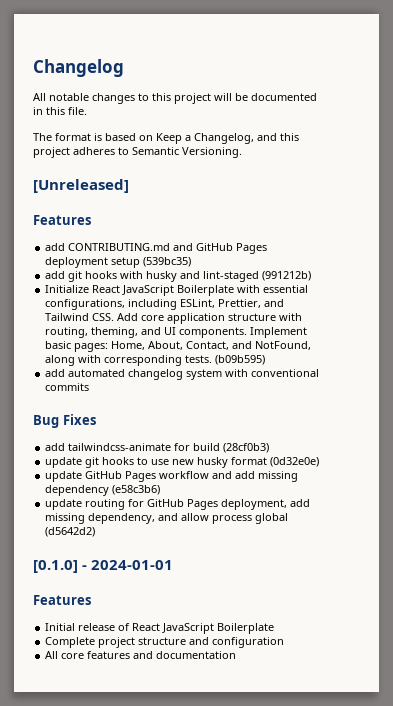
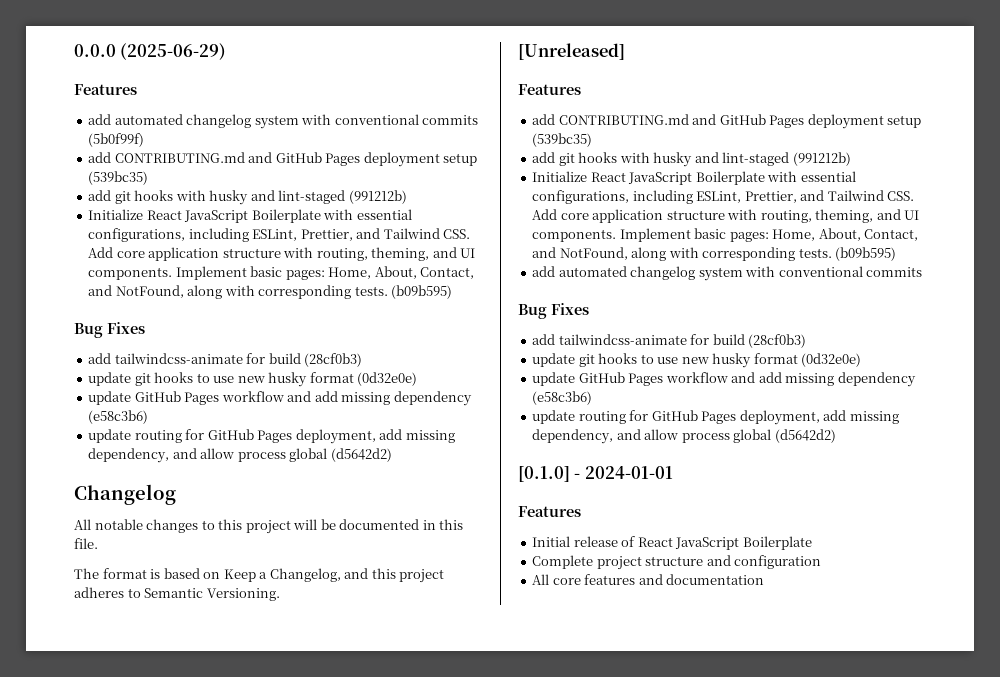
(33, 68) none -> [74,43,227,60] [74,84,137,95] [88,114,479,129] [88,133,145,147] [88,152,478,167] [88,171,149,185] [88,190,407,205] [88,209,412,223] [88,228,471,242] [88,247,476,261] [88,266,475,280] [88,285,453,299] [74,322,145,338] [88,353,363,367] [88,372,418,387] [88,391,472,406] [88,410,149,424] [88,429,455,444] [88,448,392,463] 0.0.0 (2025-06-29) // Features // add automated changelog system with conventional commits (5b0f99f) // add CONTRIBUTING.md and GitHub Pages deployment setup (539bc35) // add git hooks with husky and lint-staged (991212b) // Initialize React JavaScript Boilerplate with essential configurations, including ESLint, Prettier, and Tailwind CSS. Add core application structure with routing, theming, and UI components. Implement basic pages: Home, About, Contact, and NotFound, along with corresponding tests. (b09b595) // Bug Fixes // add tailwindcss-animate for build (28cf0b3) // update git hooks to use new husky format (0d32e0e) // update GitHub Pages workflow and add missing dependency (e58c3b6) // update routing for GitHub Pages deployment, add missing dependency, and allow process global (d5642d2) //

